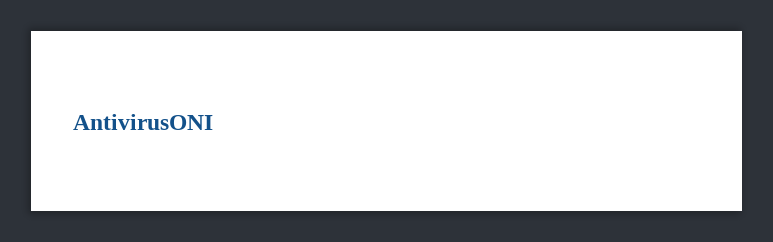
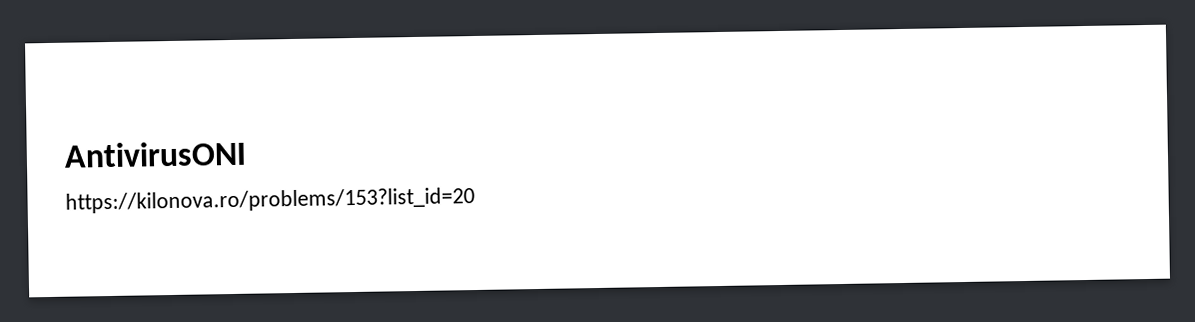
(213, 122) none -> [65,187,475,214] // https://kilonova.ro/problems/153?list_id=20

